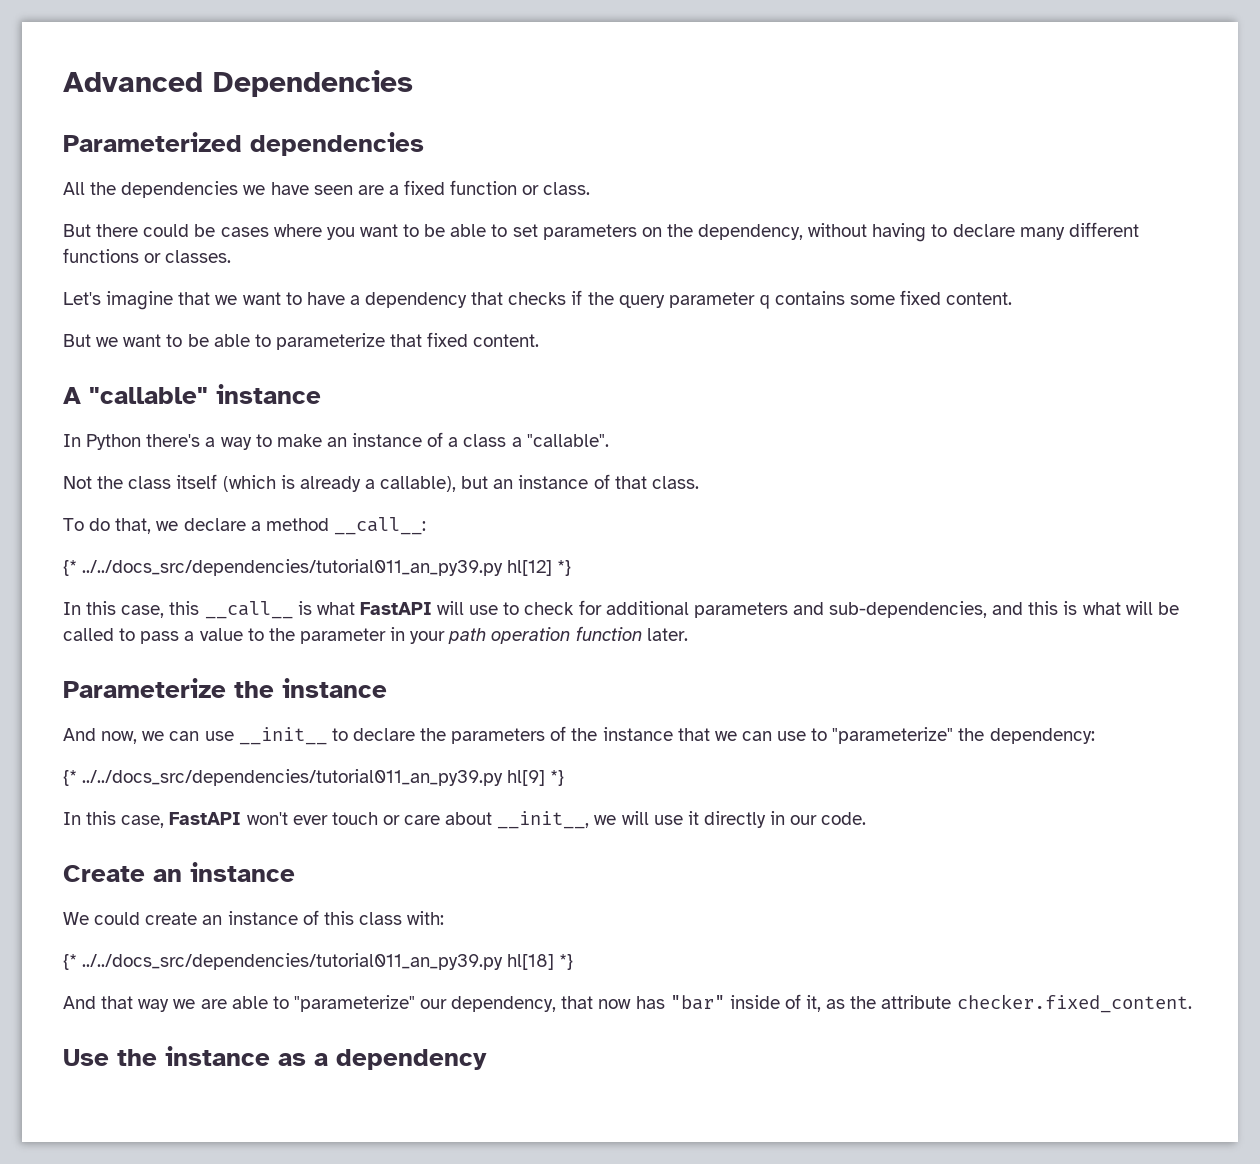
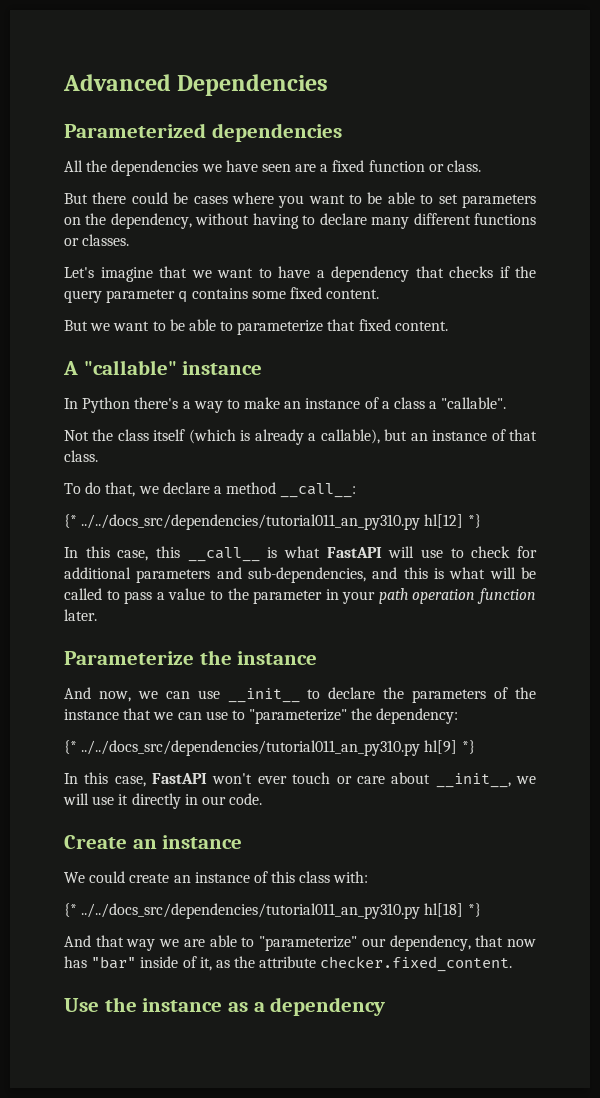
[82,559,504,576] ../../docs_src/dependencies/tutorial011_an_py39.py -> [81,514,421,530] ../../docs_src/dependencies/tutorial011_an_py310.py
[82,769,504,786] ../../docs_src/dependencies/tutorial011_an_py39.py -> [81,740,421,756] ../../docs_src/dependencies/tutorial011_an_py310.py
[82,953,504,970] ../../docs_src/dependencies/tutorial011_an_py39.py -> [81,903,421,919] ../../docs_src/dependencies/tutorial011_an_py310.py

